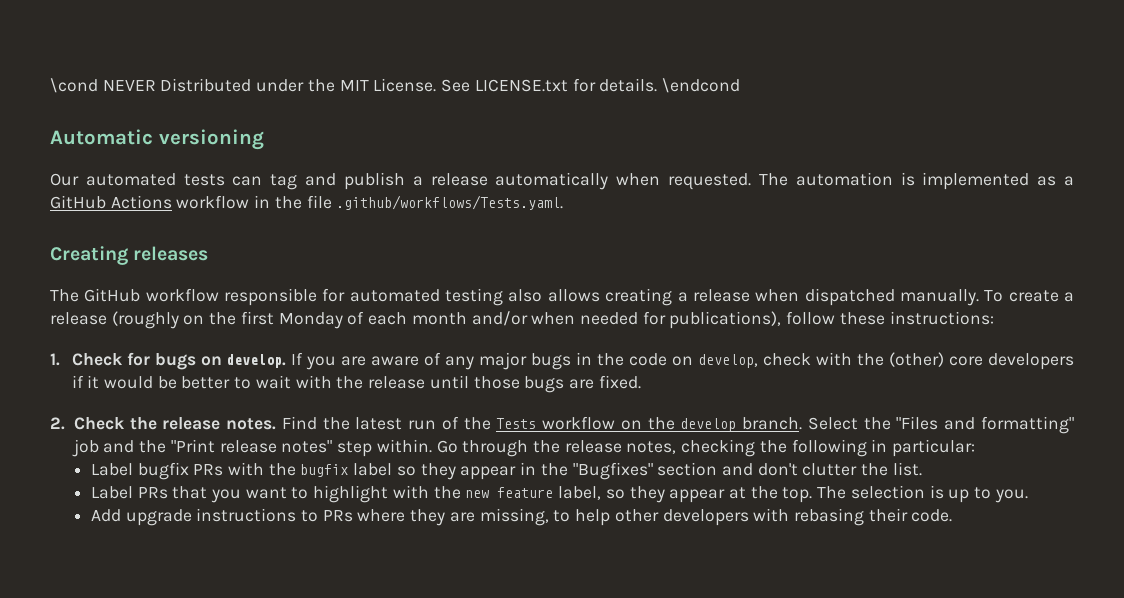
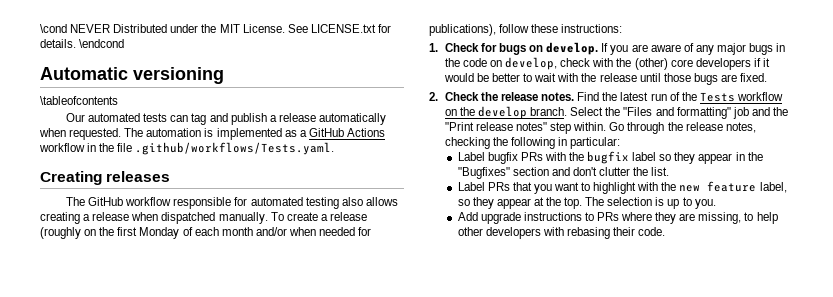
(264, 139) none -> [40,96,118,105] // \tableofcontents

